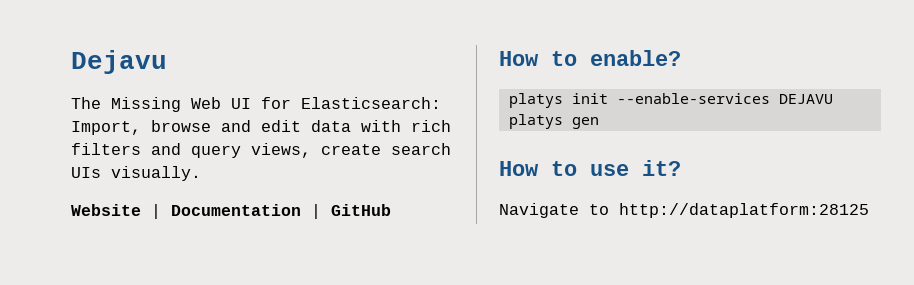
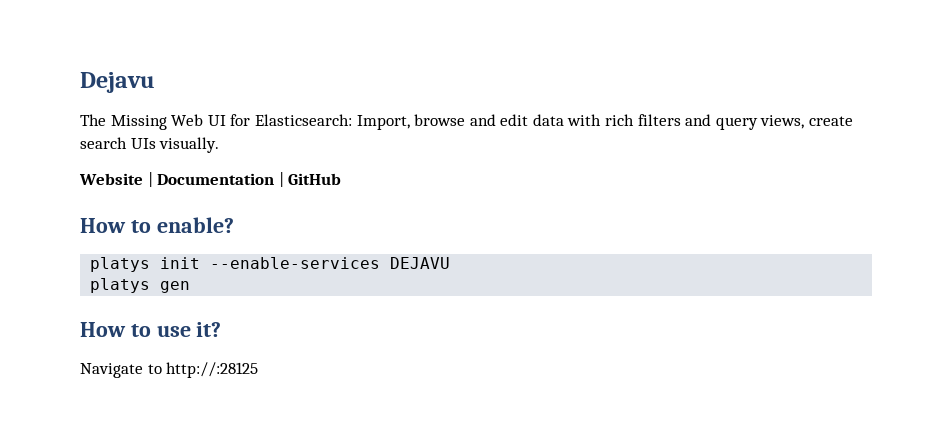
[619,203,869,218] http://dataplatform:28125 -> [166,362,259,378] http://:28125

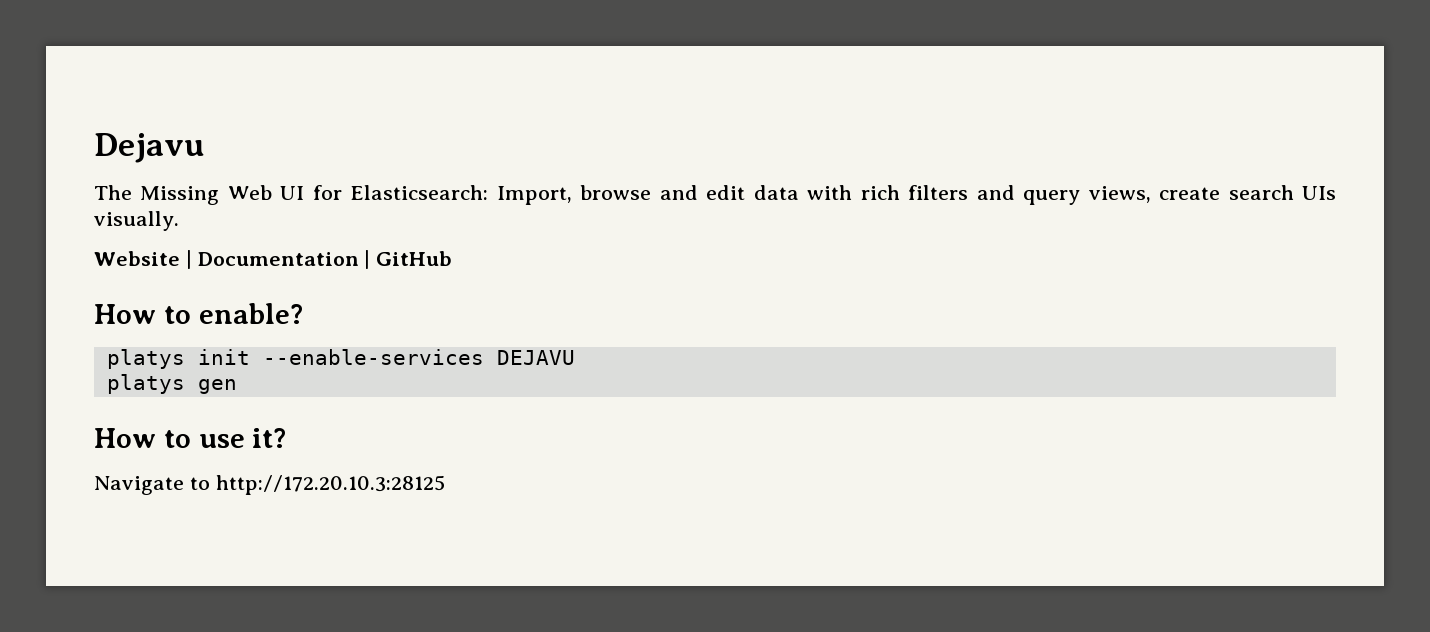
[166,362,259,378] http://:28125 -> [215,475,445,495] http://172.20.10.3:28125

